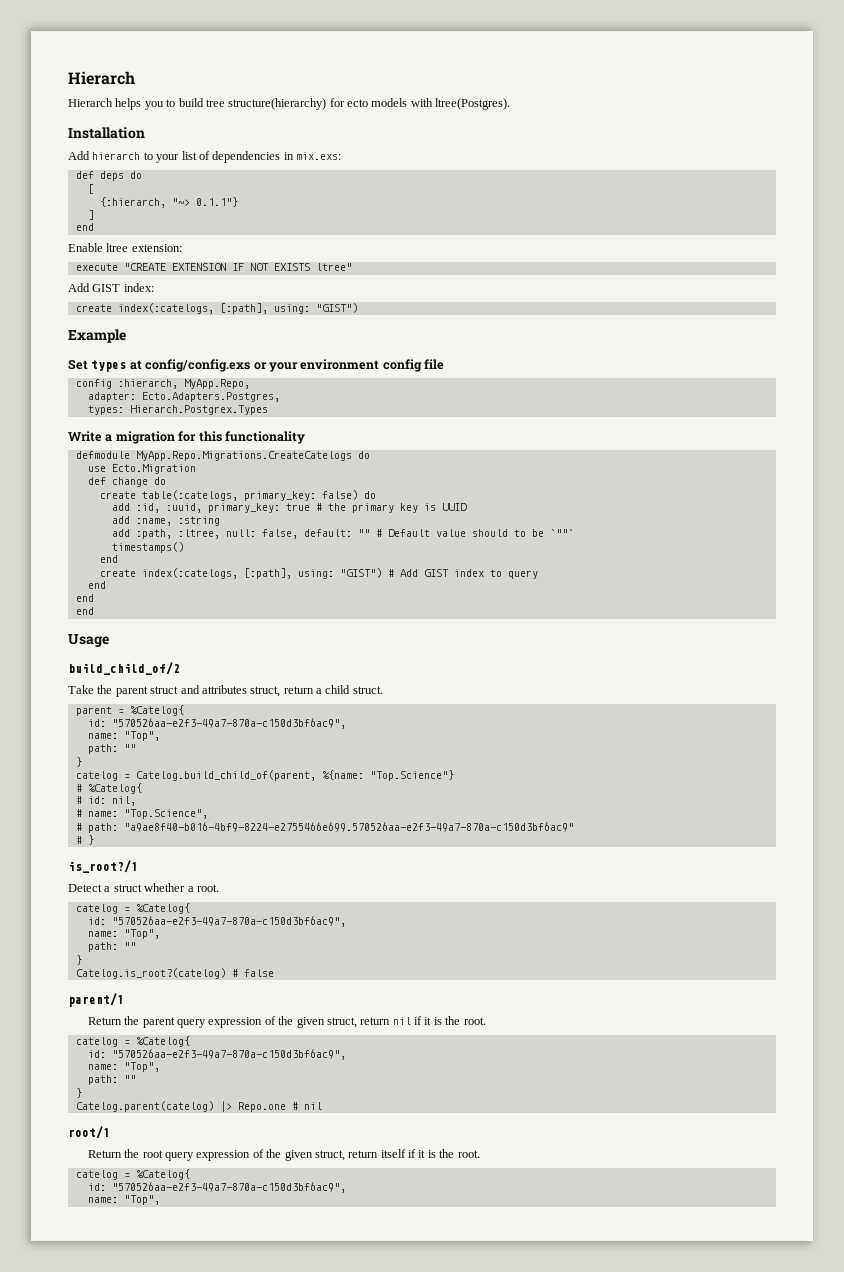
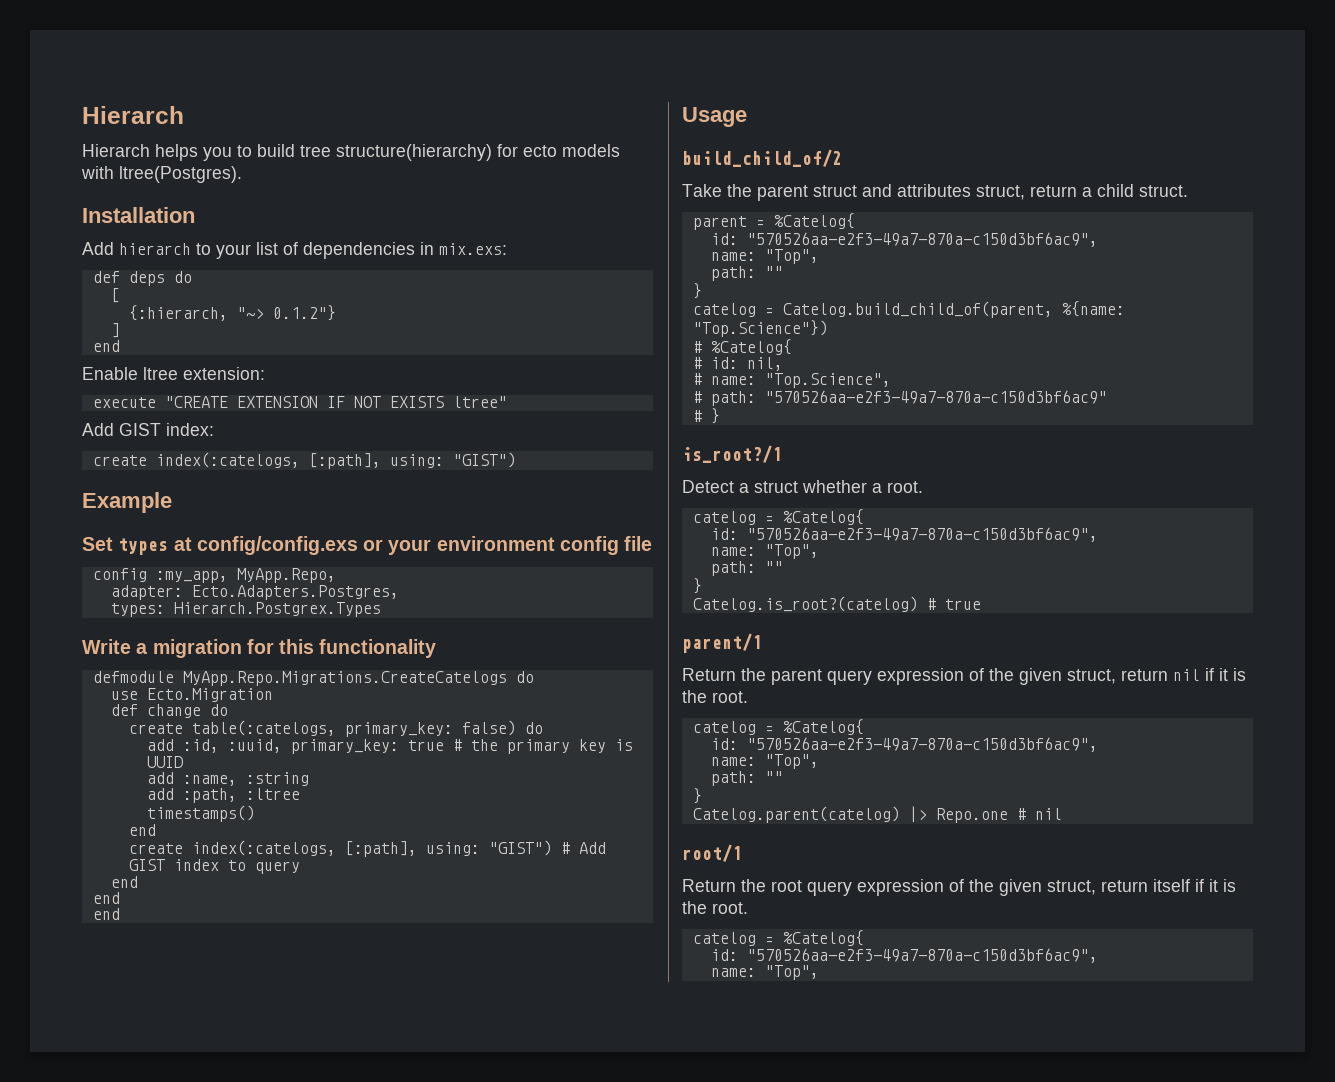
[195,197,238,207] 0.1.1"} -> [272,305,336,321] 0.1.2"}
[117,379,178,389] :hierarch, -> [155,571,228,583] :my_app,
[177,529,574,539] :ltree, null: false, default: "" # Default value should to be `""` -> [245,788,300,800] :ltree
[369,770,454,781] "Top.Science"} -> [692,320,828,337] "Top.Science"})
[123,822,574,832] "a9ae8f40-b016-4bf9-8224-e2755466e699.570526aa-e2f3-49a7-870a-c150d3bf6ac9" -> [764,390,1107,404] "570526aa-e2f3-49a7-870a-c150d3bf6ac9"
[243,969,274,977] false -> [944,599,981,610] true

